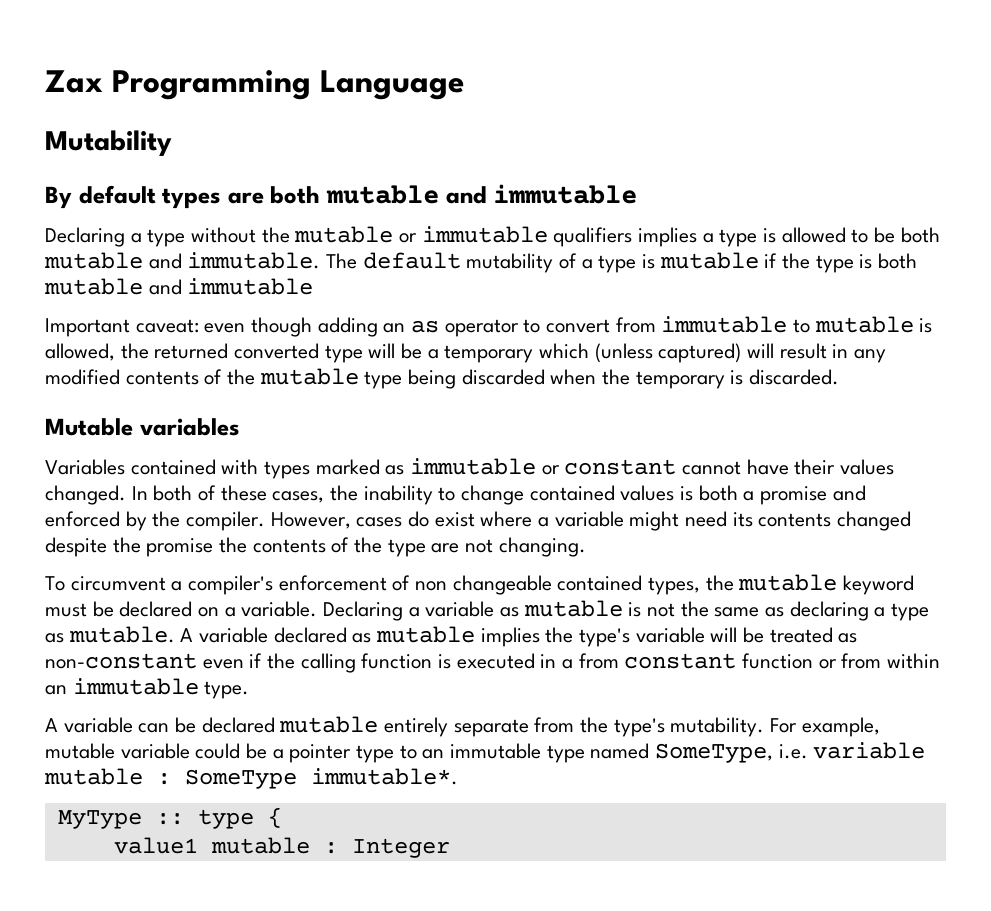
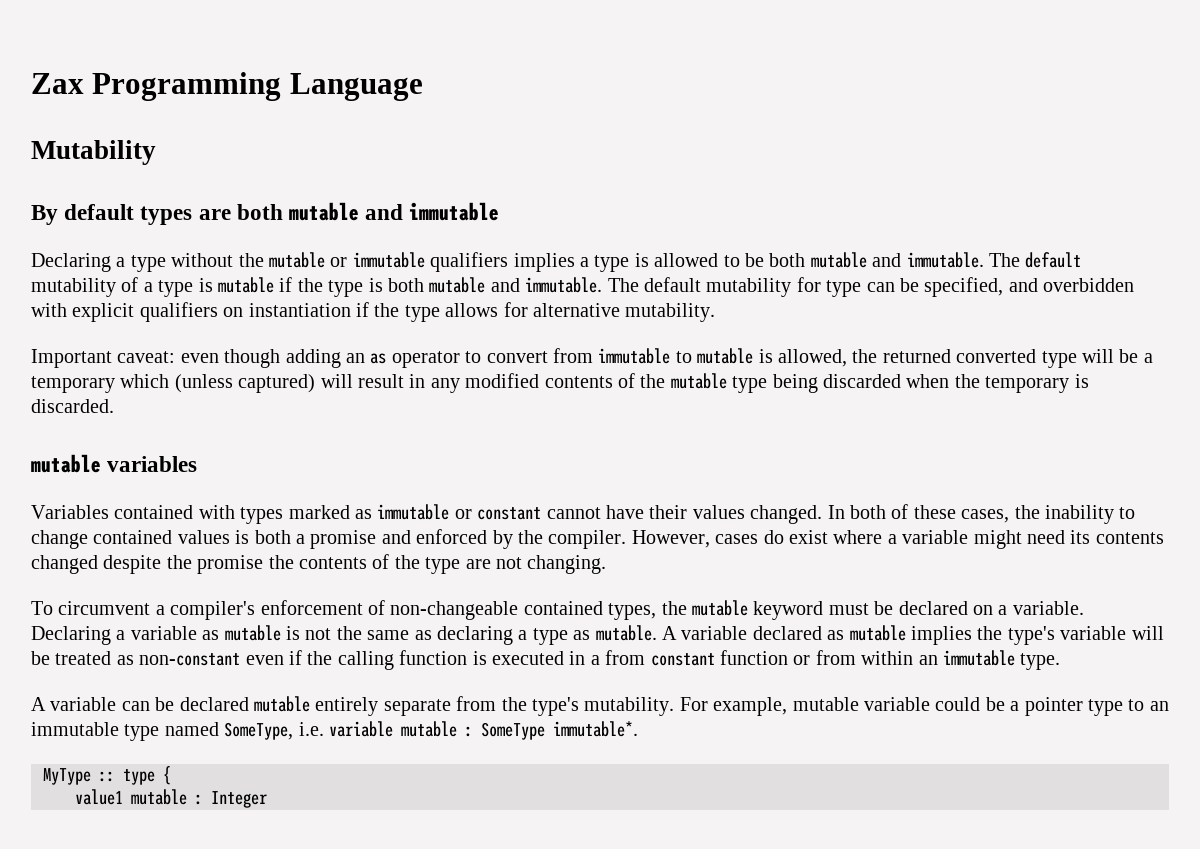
[187,278,314,295] immutable -> [525,277,1135,297] [31,302,716,322] immutable. The default mutability for type can be specified, and overbidden with explicit qualifiers on instantiation if the type allows for alternative mutability.
[45,418,133,436] Mutable -> [31,454,101,473] mutable
[415,575,552,595] non changeable -> [390,601,519,620] non-changeable

